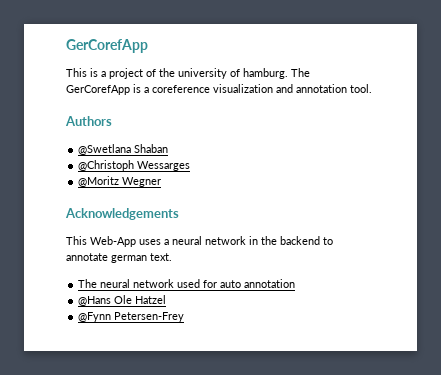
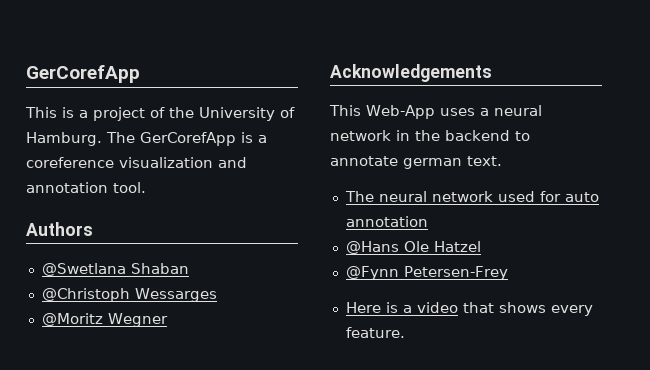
[178,68,288,79] university of hamburg. -> [199,107,295,121] [26,132,102,146] University of Hamburg.
(185, 317) none -> [345,302,593,316] [345,327,405,338] // Here is a video that shows every feature.

